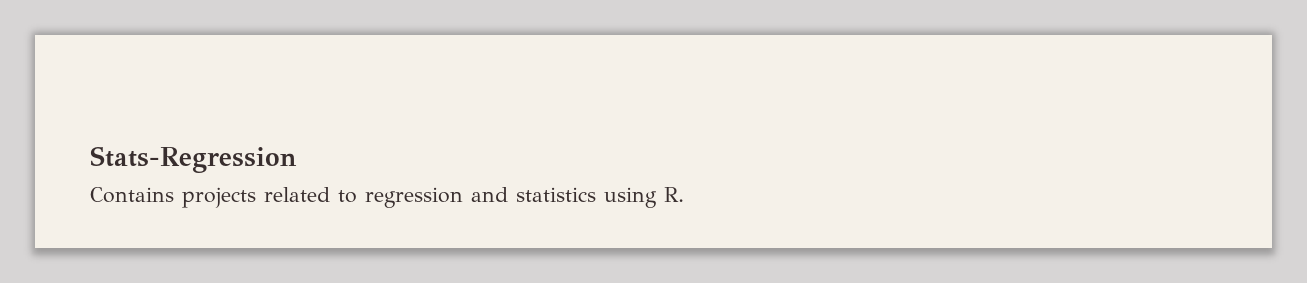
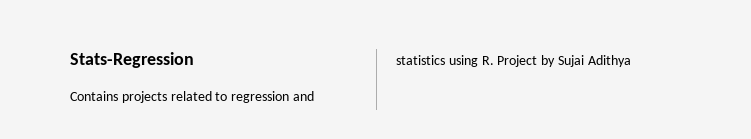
(684, 194) none -> [497,55,631,67] Project by Sujai Adithya

